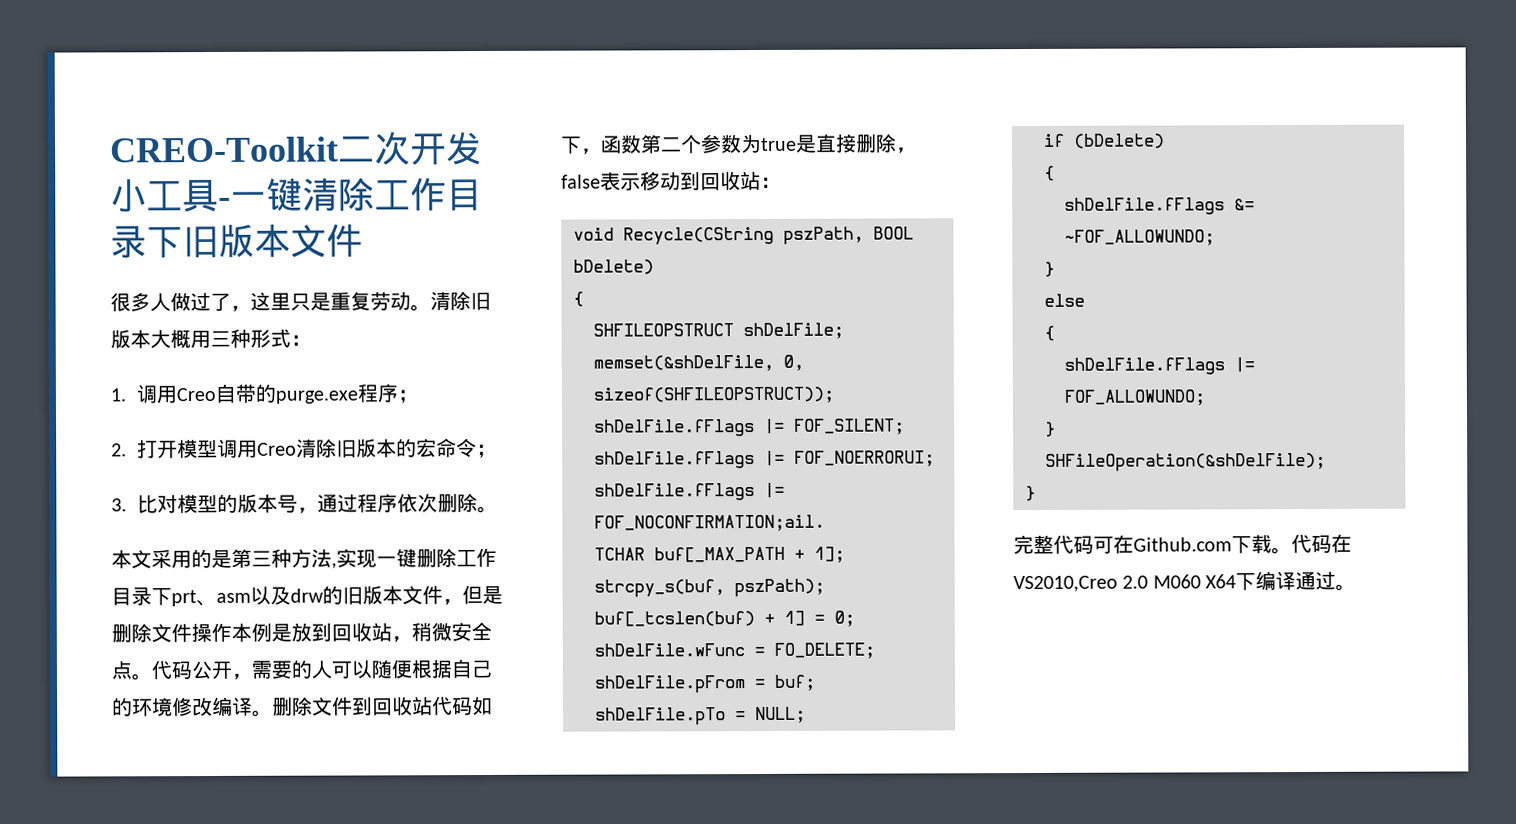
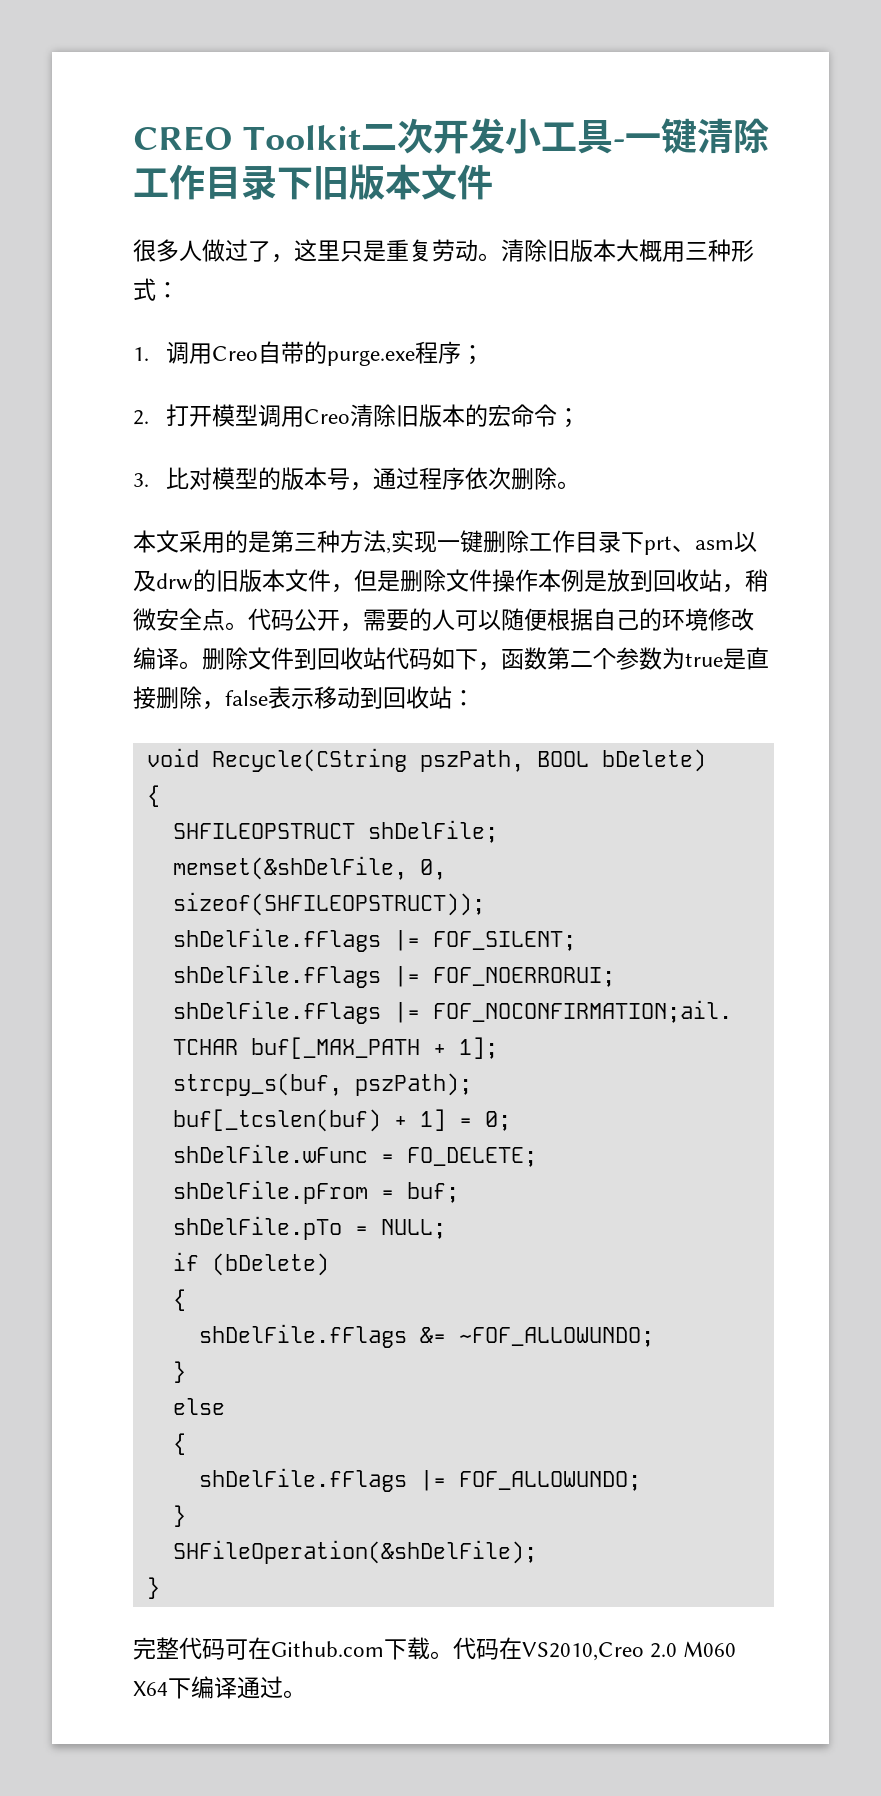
[109,136,339,163] CREO-Toolkit -> [133,125,361,151] CREO Toolkit

